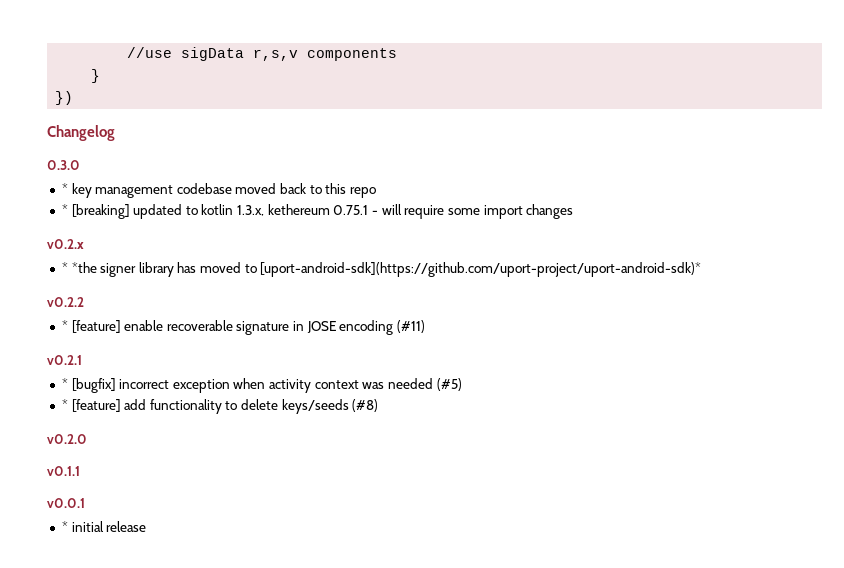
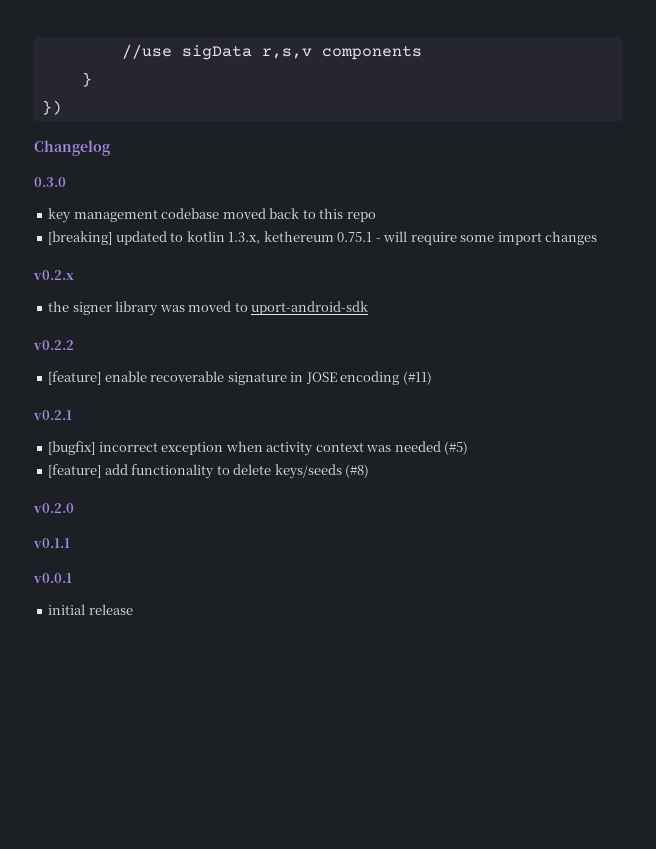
[61,183,68,194] * -> (66, 182) none
[61,204,68,215] * -> (376, 217) none
[61,262,97,273] * *the -> [48,301,70,312] the
[177,262,197,273] has -> [159,305,185,312] was
[260,262,702,277] [uport-android-sdk](https://github.com/uport-project/uport-android-sdk)* -> [251,301,369,315] uport-android-sdk
[61,320,68,331] * -> (74, 345) none
[61,378,68,389] * -> (72, 415) none
[61,399,68,410] * -> (469, 448) none
[61,521,68,532] * -> (72, 578) none

